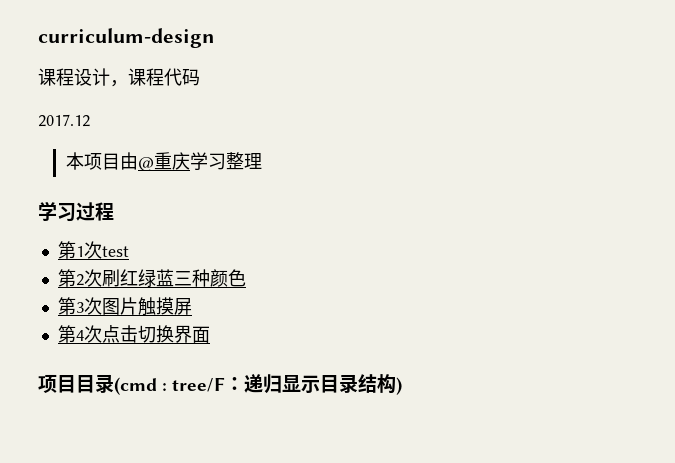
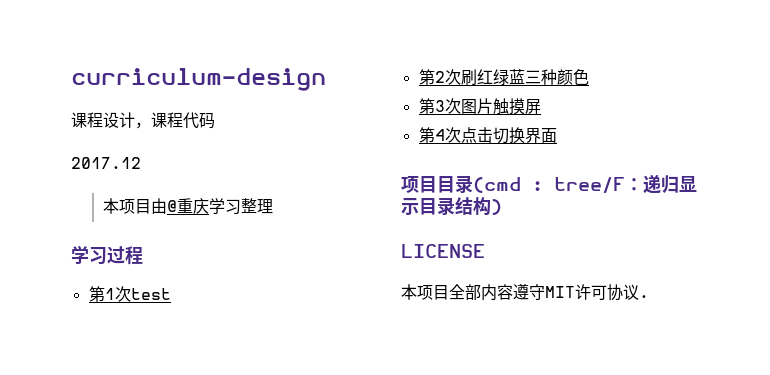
(403, 386) none -> [401,244,485,258] [401,284,649,301] // LICENSE // 本项目全部内容遵守MIT许可协议.

